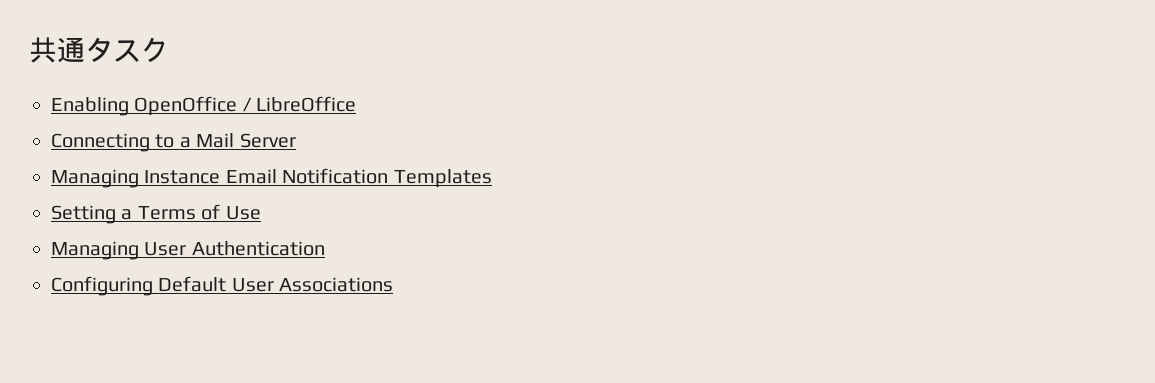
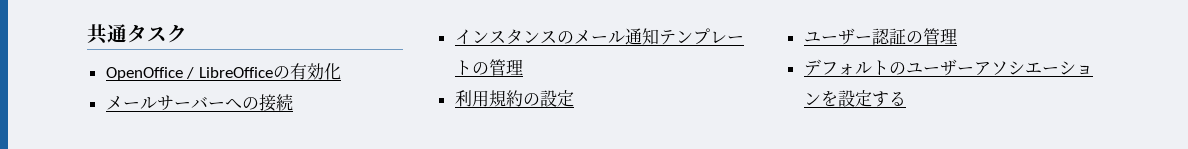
[51,97,129,116] Enabling -> (187, 33) none
[51,133,296,152] [51,168,492,188] [51,204,261,224] [51,241,325,260] [51,276,394,296] // Connecting to a Mail Server // Managing Instance Email Notification Templates // Setting a Terms of Use // Managing User Authentication // Configuring Default User Associations -> [272,63,341,80] [105,94,293,112] [454,28,744,45] [454,59,523,76] [454,90,574,107] [803,28,957,45] [803,59,1093,76] [803,90,906,107] の有効化 // メールサーバーへの接続 // インスタンスのメール通知テンプレートの管理 // 利用規約の設定 // ユーザー認証の管理 // デフォルトのユーザーアソシエーションを設定する

